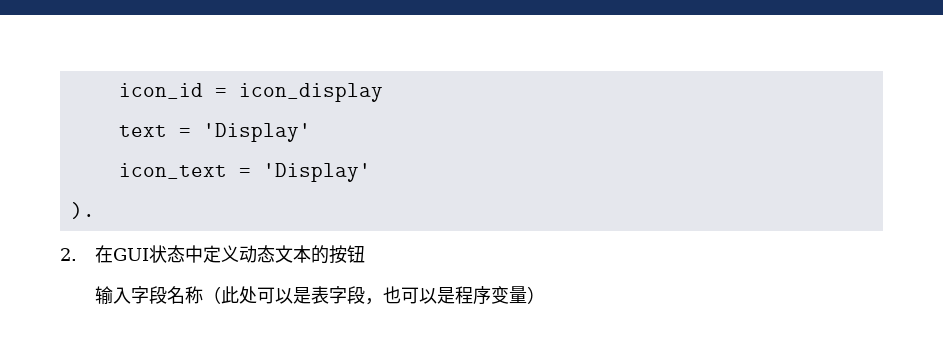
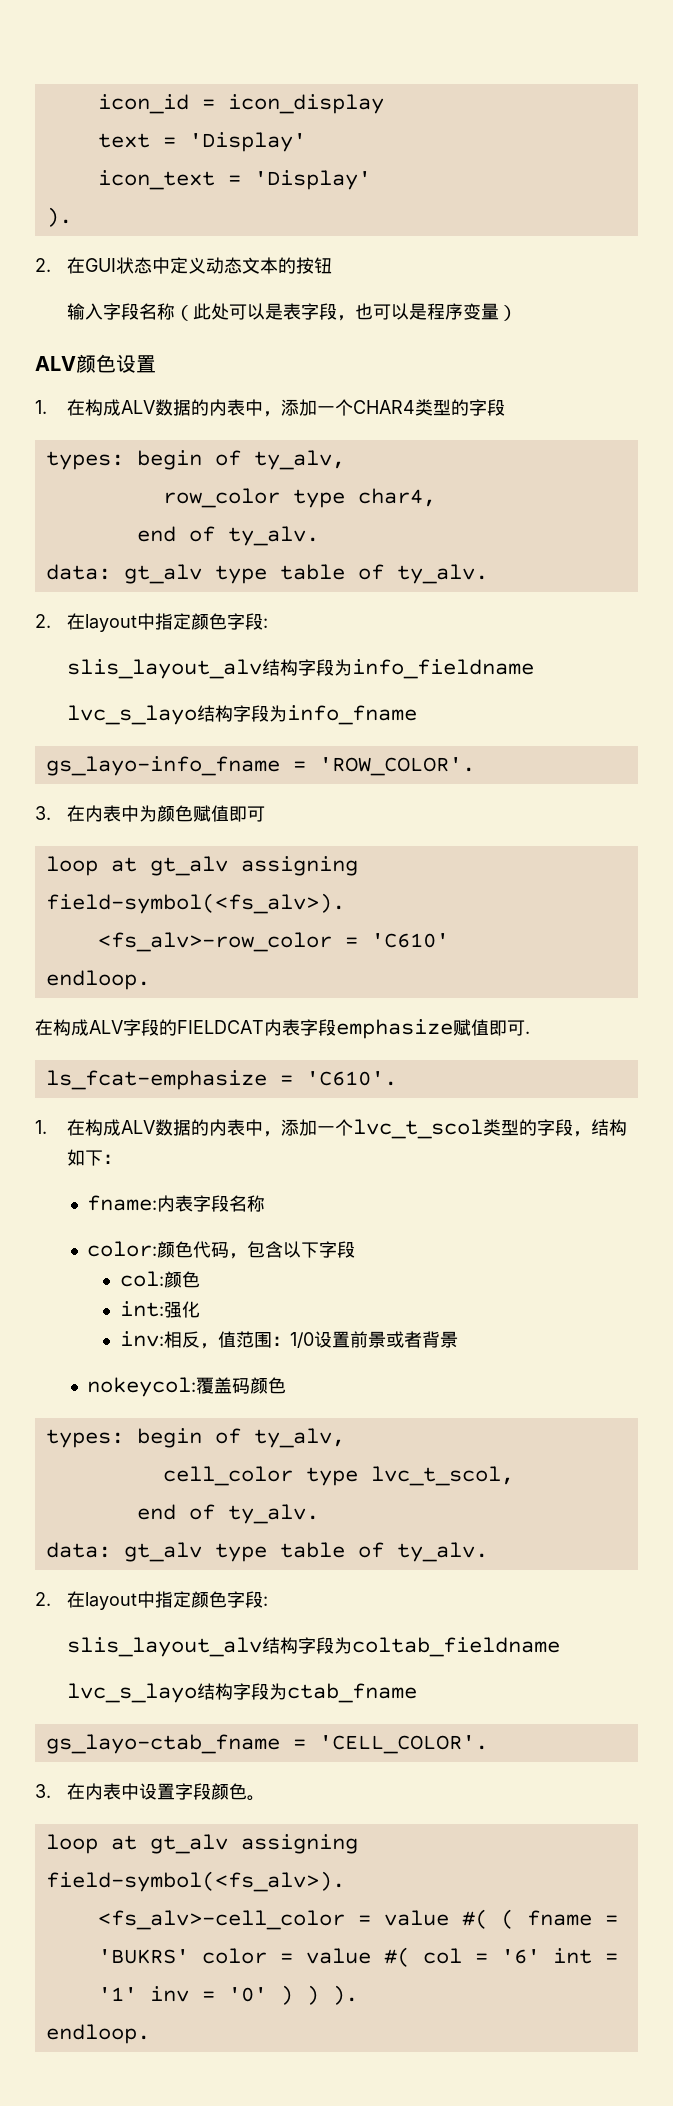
(545, 295) none -> [35,354,156,373] [35,399,506,417] [45,450,345,470] [162,488,436,508] [136,526,319,546] [45,564,488,584] [35,613,269,632] [67,659,535,679] [67,705,418,725] [45,756,475,776] [35,805,266,822] [45,856,358,876] [45,893,345,914] [97,932,449,952] [45,970,150,990] [35,1019,530,1039] [45,1070,397,1090] [35,1119,628,1139] [67,1149,122,1166] [87,1195,266,1212] [87,1241,356,1259] [119,1271,200,1288] [119,1301,200,1318] [119,1331,458,1349] [87,1377,287,1397] [45,1428,345,1448] [162,1466,514,1486] [136,1504,319,1524] [45,1542,488,1562] [35,1591,269,1610] [67,1637,561,1657] [67,1683,418,1703] [45,1734,488,1754] [35,1783,266,1801] [45,1834,358,1854] [45,1871,345,1892] [97,1909,618,1930] [97,1947,618,1967] [97,1985,358,2005] [45,2024,150,2044] // ALV颜色设置 // 1.在构成ALV数据的内表中，添加一个CHAR4类型的字段 // types: begin of ty_alv, // row_color type char4, // end of ty_alv. // data: gt_alv type table of ty_alv. // 2.在layout中指定颜色字段: // slis_layout_alv结构字段为info_fieldname // lvc_s_layo结构字段为info_fname // gs_layo-info_fname = 'ROW_COLOR'. // 3.在内表中为颜色赋值即可 // loop at gt_alv assigning field-symbol(<fs_alv>). // <fs_alv>-row_color = 'C610' // endloop. // 在构成ALV字段的FIELDCAT内表字段emphasize赋值即可. // ls_fcat-emphasize = 'C610'. // 1.在构成ALV数据的内表中，添加一个lvc_t_scol类型的字段，结构如下： // fname:内表字段名称 // color:颜色代码，包含以下字段 // col:颜色 // int:强化 // inv:相反，值范围：1/0设置前景或者背景 // nokeycol:覆盖码颜色 // types: begin of ty_alv, // cell_color type lvc_t_scol, // end of ty_alv. // data: gt_alv type table of ty_alv. // 2.在layout中指定颜色字段: // slis_layout_alv结构字段为coltab_fieldname // lvc_s_layo结构字段为ctab_fname // gs_layo-ctab_fname = 'CELL_COLOR'. // 3.在内表中设置字段颜色。 // loop at gt_alv assigning field-symbol(<fs_alv>). // <fs_alv>-cell_color = value #( ( fname = 'BUKRS' color = value #( col = '6' int = '1' inv = '0' ) ) ). // endloop.

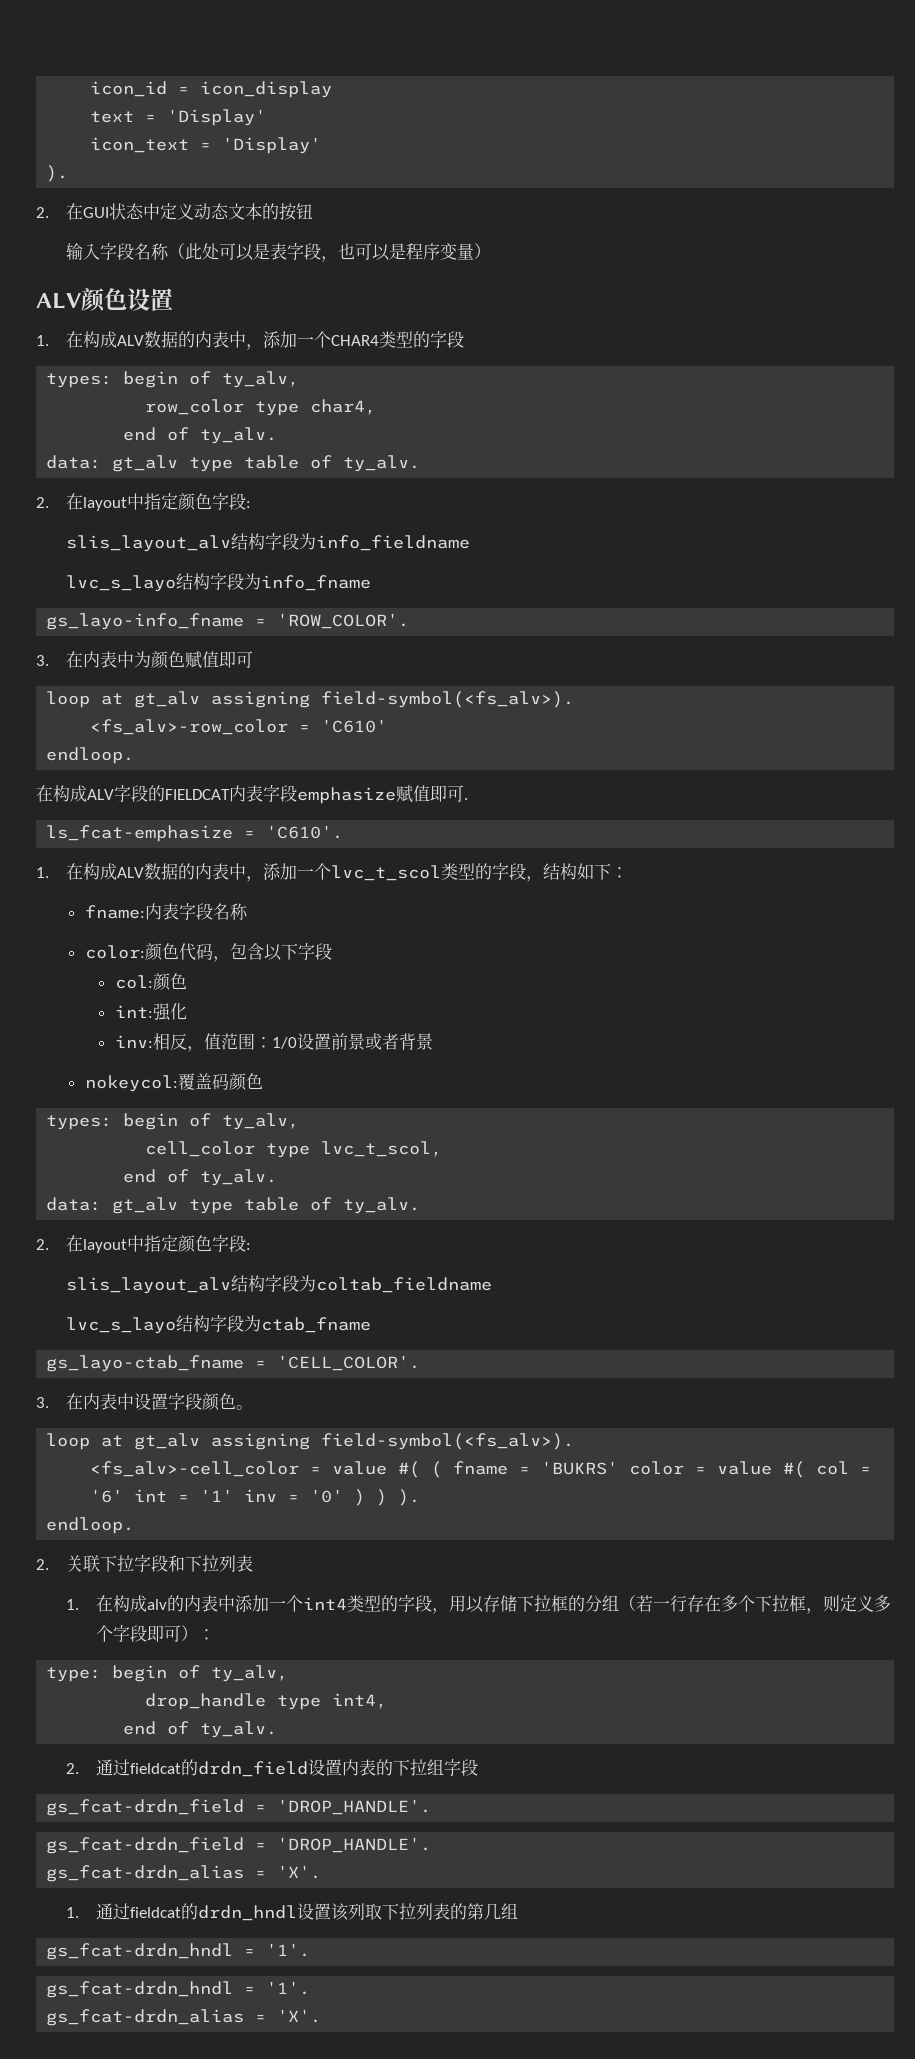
(150, 2034) none -> [36,1555,254,1572] [66,1595,892,1614] [96,1625,216,1642] [46,1665,289,1682] [145,1693,388,1710] [123,1721,278,1738] [66,1759,479,1777] [46,1799,432,1816] [46,1837,432,1854] [46,1865,322,1882] [66,1903,519,1921] [46,1943,311,1960] [46,1981,311,1998] [46,2009,322,2026] // 2.关联下拉字段和下拉列表 // 1.在构成alv的内表中添加一个int4类型的字段，用以存储下拉框的分组（若一行存在多个下拉框，则定义多个字段即可）： // type: begin of ty_alv, // drop_handle type int4, // end of ty_alv. // 2.通过fieldcat的drdn_field设置内表的下拉组字段 // gs_fcat-drdn_field = 'DROP_HANDLE'. // gs_fcat-drdn_field = 'DROP_HANDLE'. // gs_fcat-drdn_alias = 'X'. // 1.通过fieldcat的drdn_hndl设置该列取下拉列表的第几组 // gs_fcat-drdn_hndl = '1'. // gs_fcat-drdn_hndl = '1'. // gs_fcat-drdn_alias = 'X'.

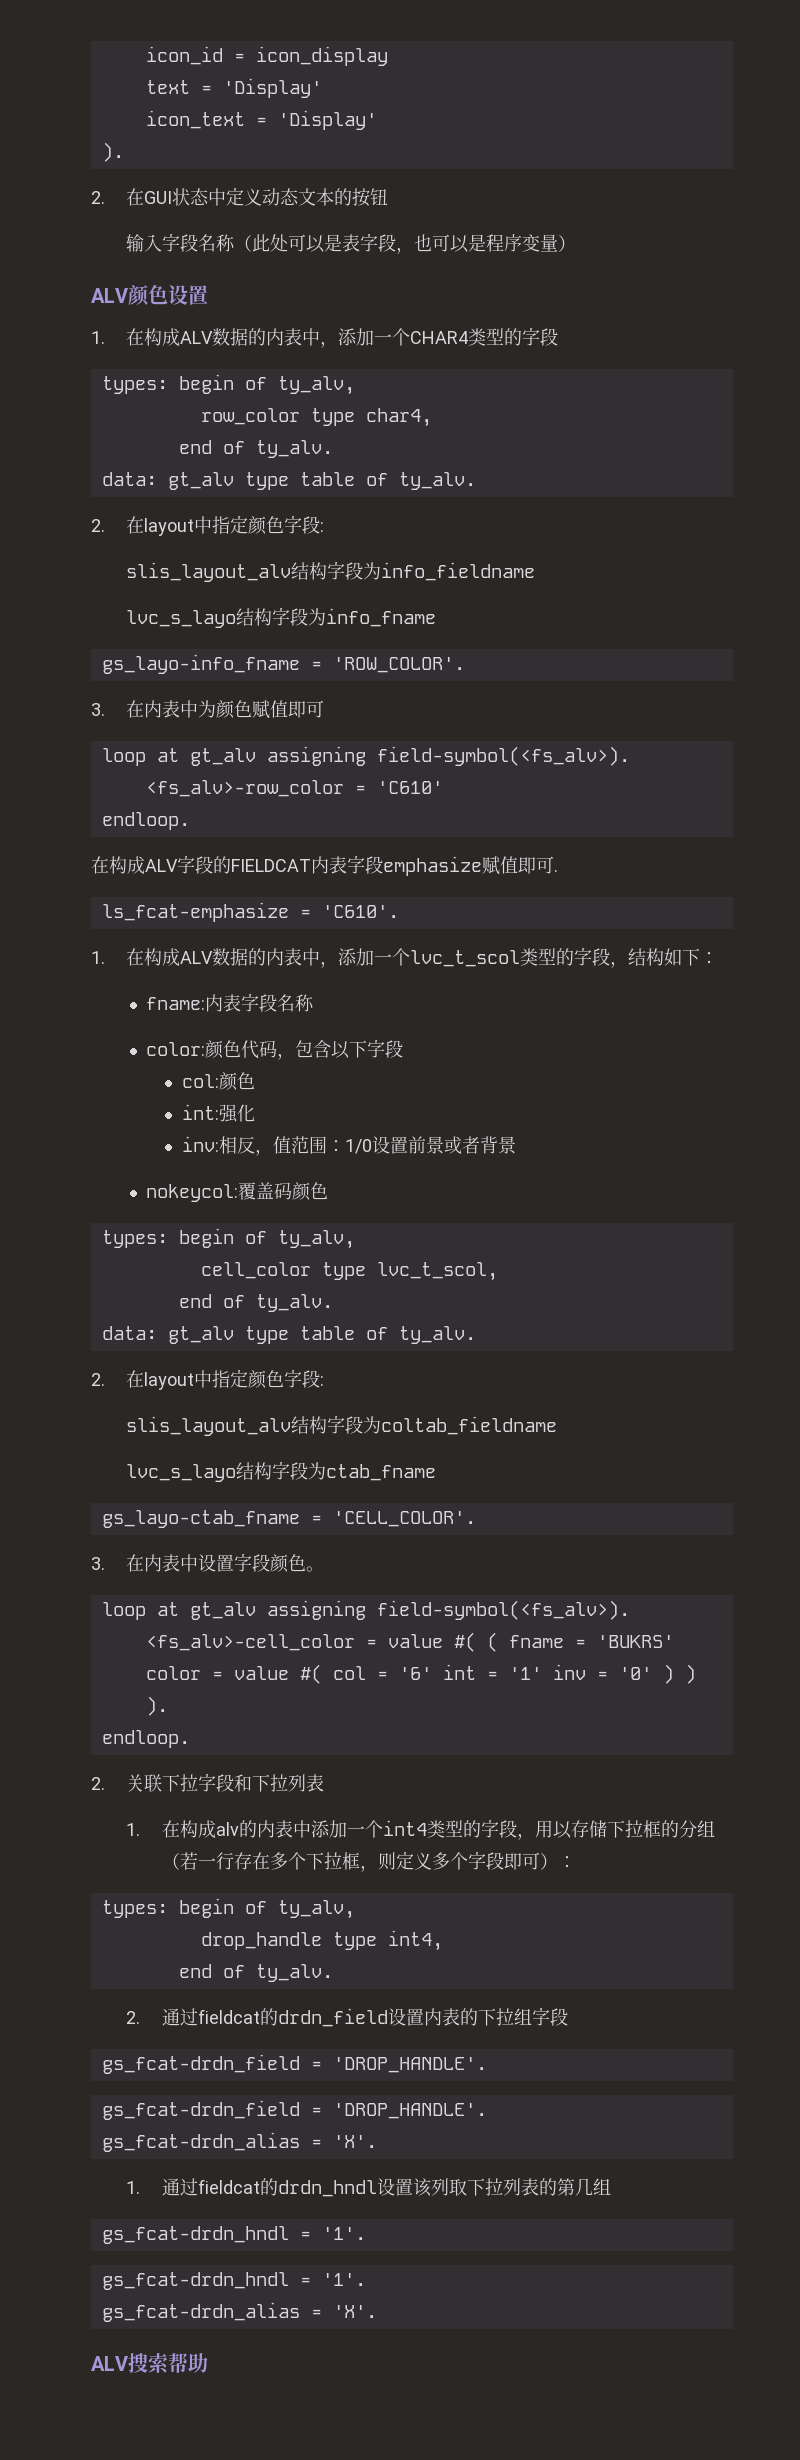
[46,1667,102,1682] type: -> [101,1900,168,1918] types:
(322, 2016) none -> [91,2353,208,2374] // ALV搜索帮助

